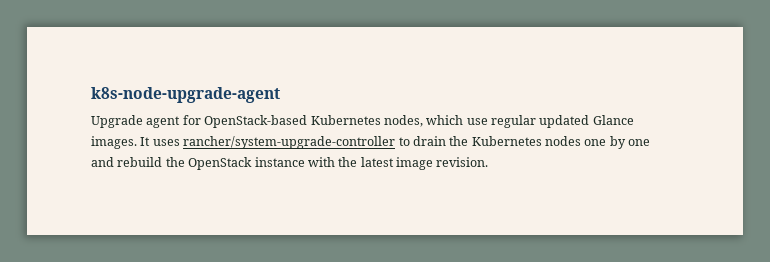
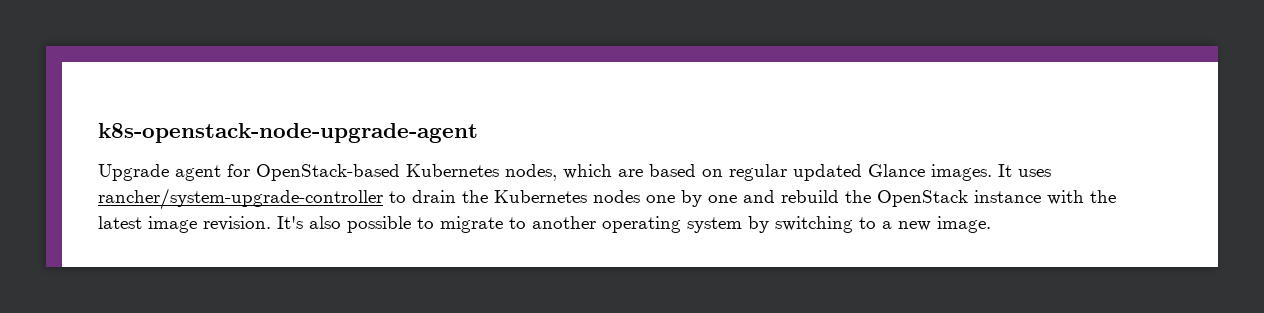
[91,87,280,103] k8s-node-upgrade-agent -> [98,123,478,143] k8s-openstack-node-upgrade-agent
[466,118,488,125] use -> [618,164,723,177] are based on
(489, 162) none -> [277,216,991,233] It's also possible to migrate to another operating system by switching to a new image.

